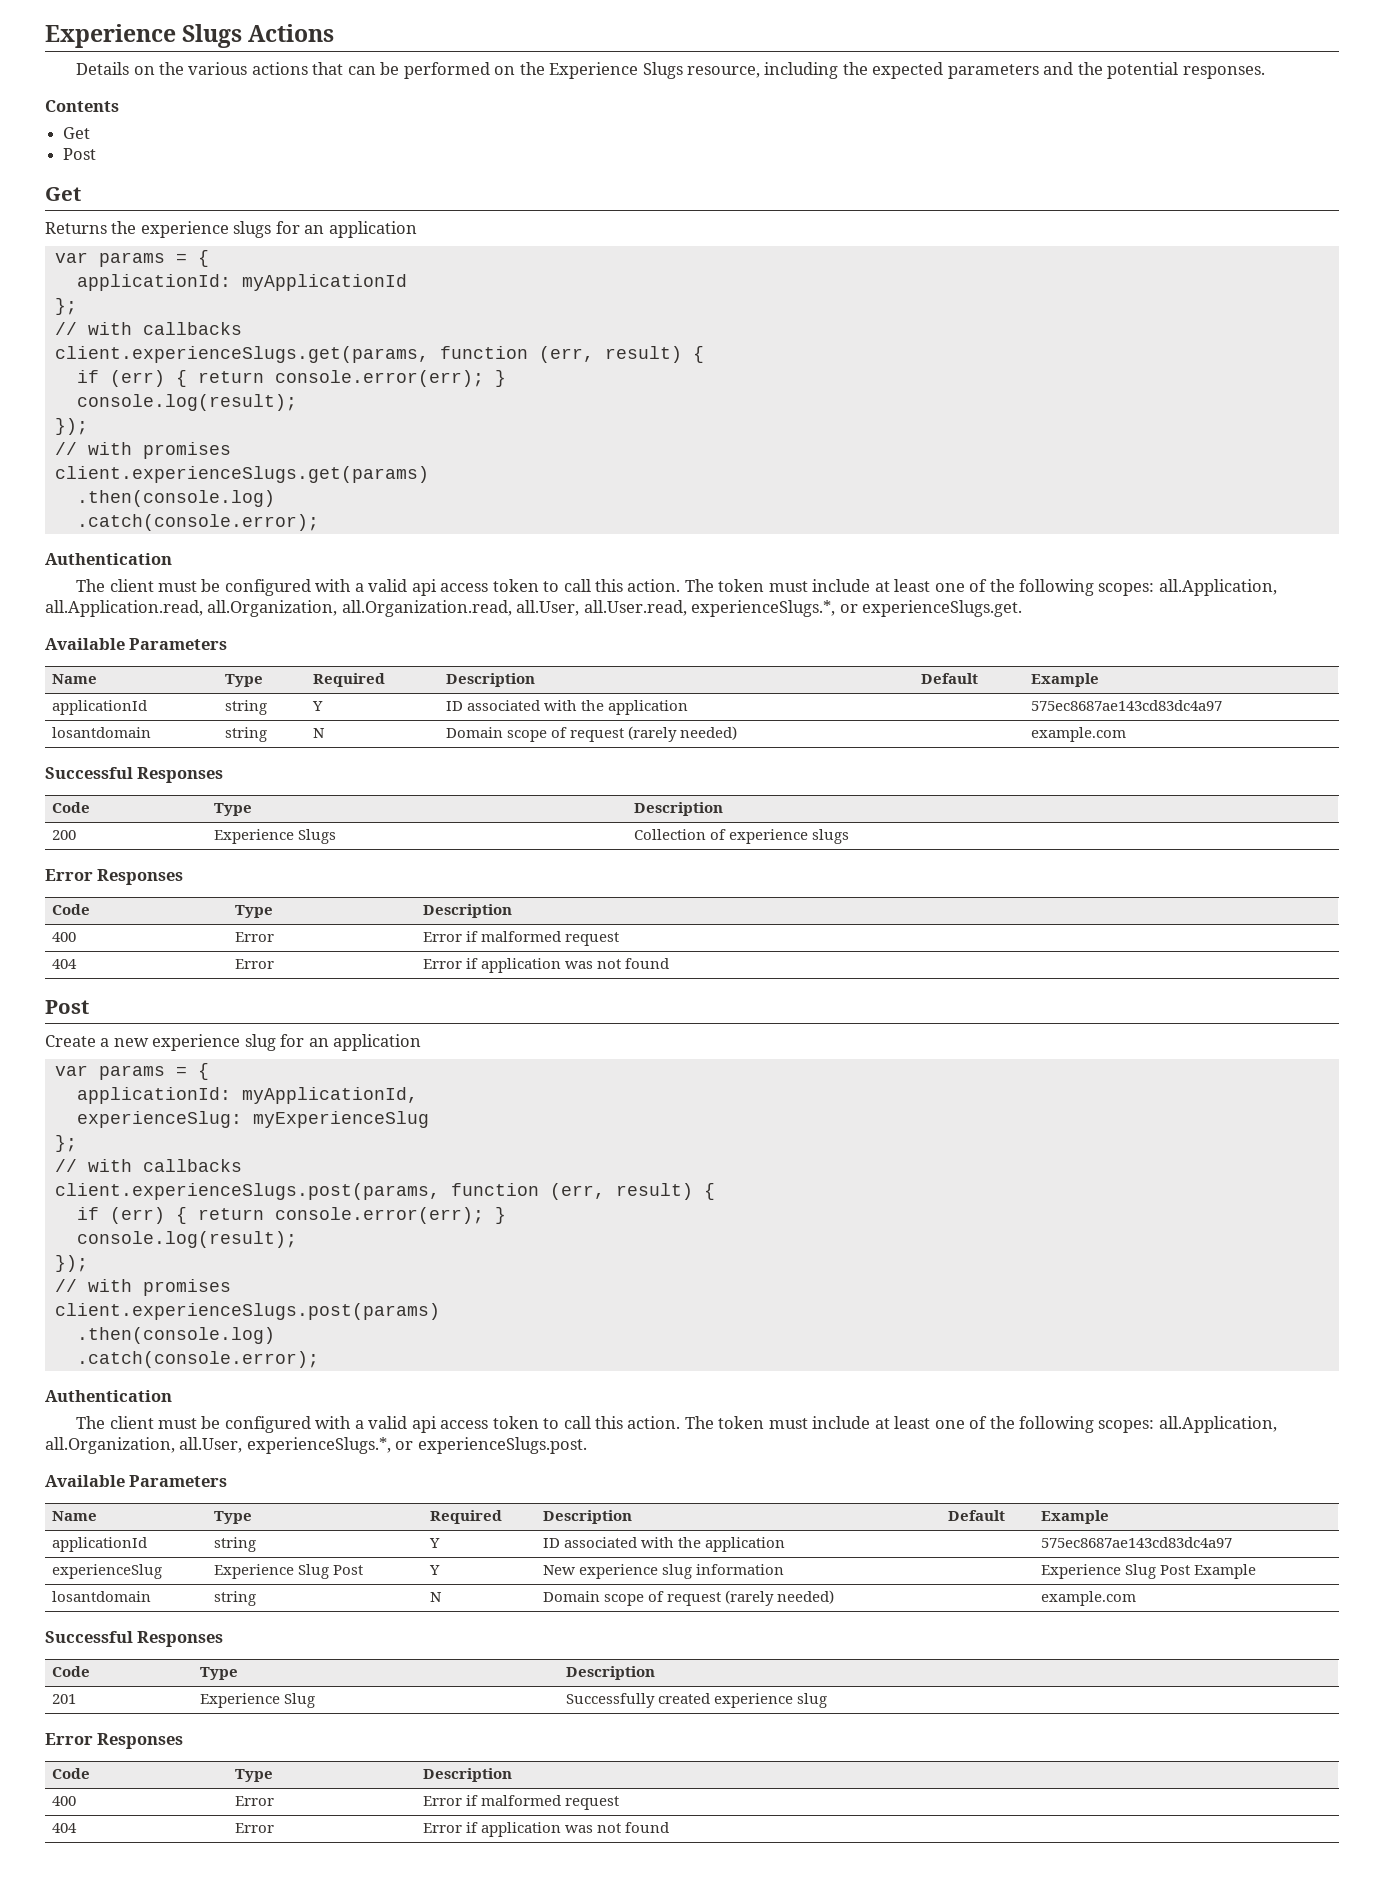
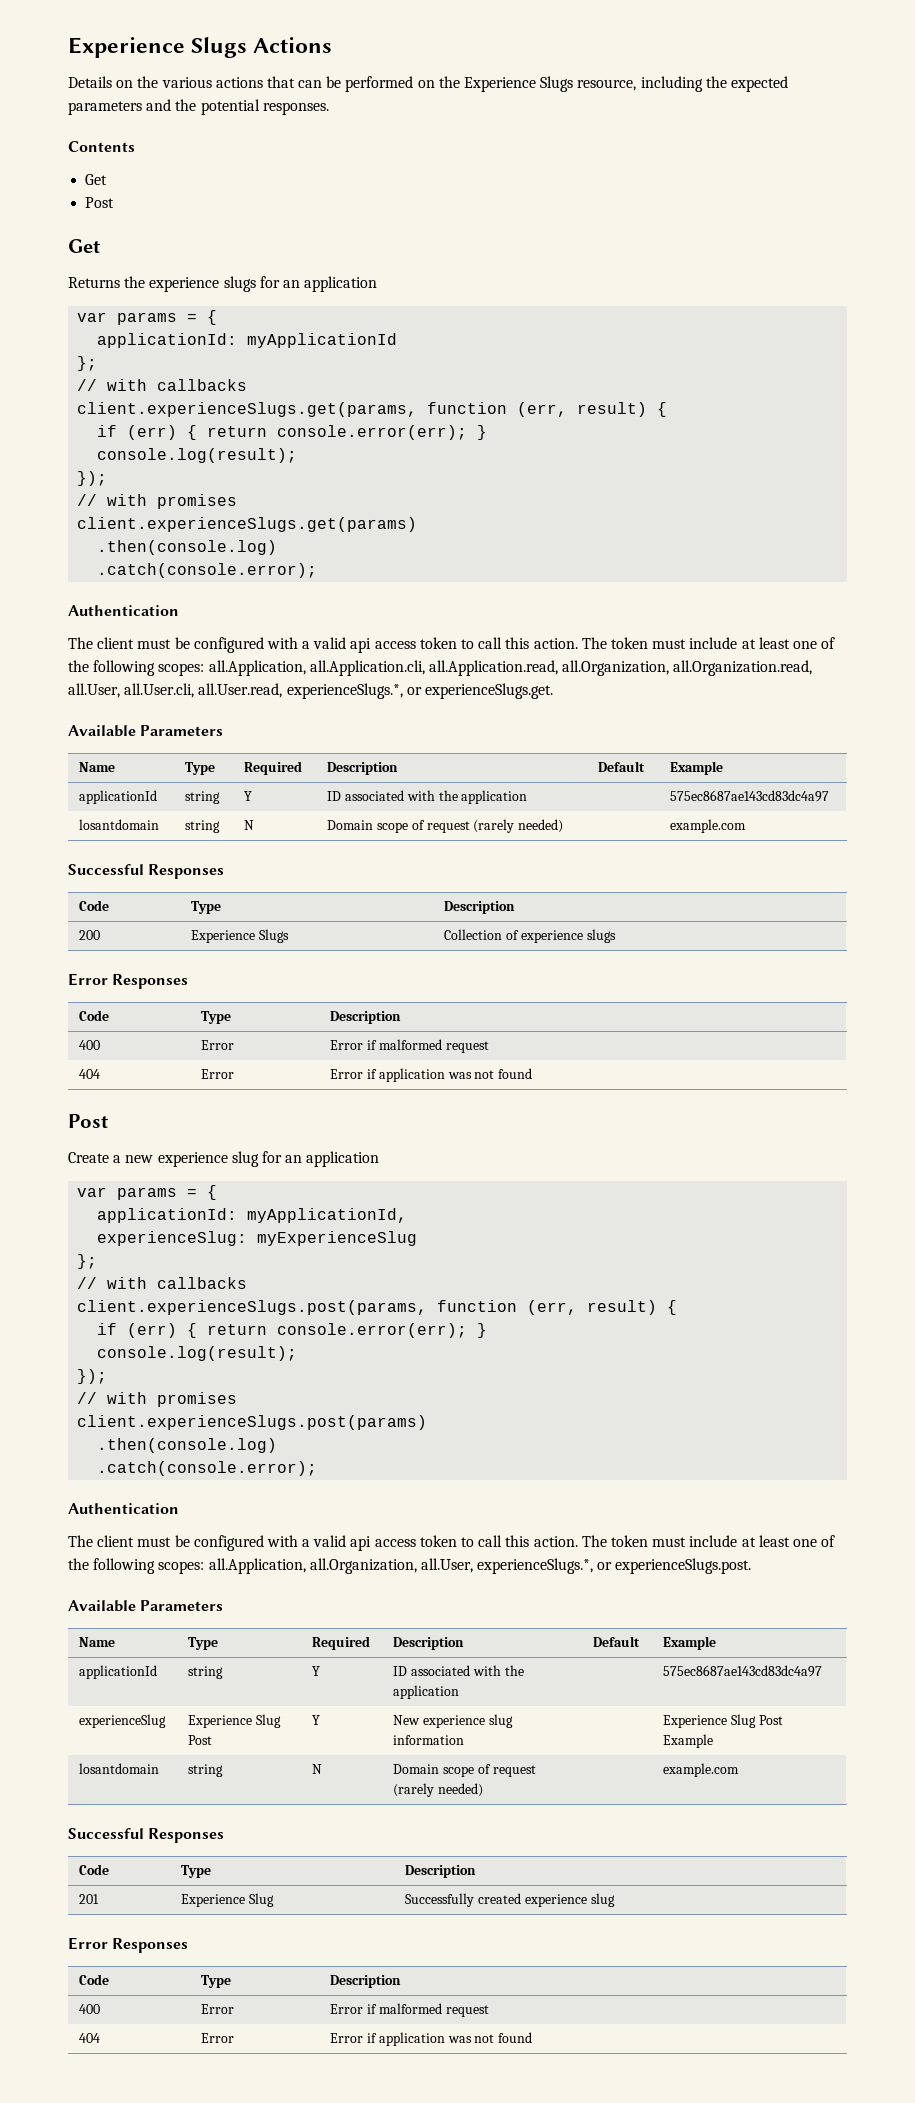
(1277, 587) none -> [309,660,425,676] all.Application.cli,
(580, 608) none -> [124,683,195,698] all.User.cli,

